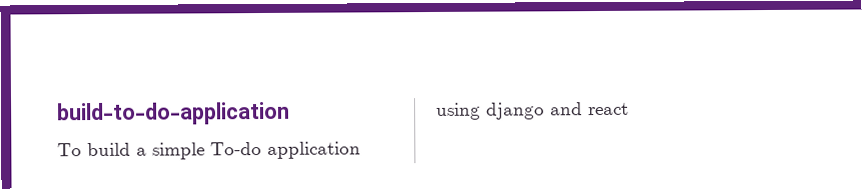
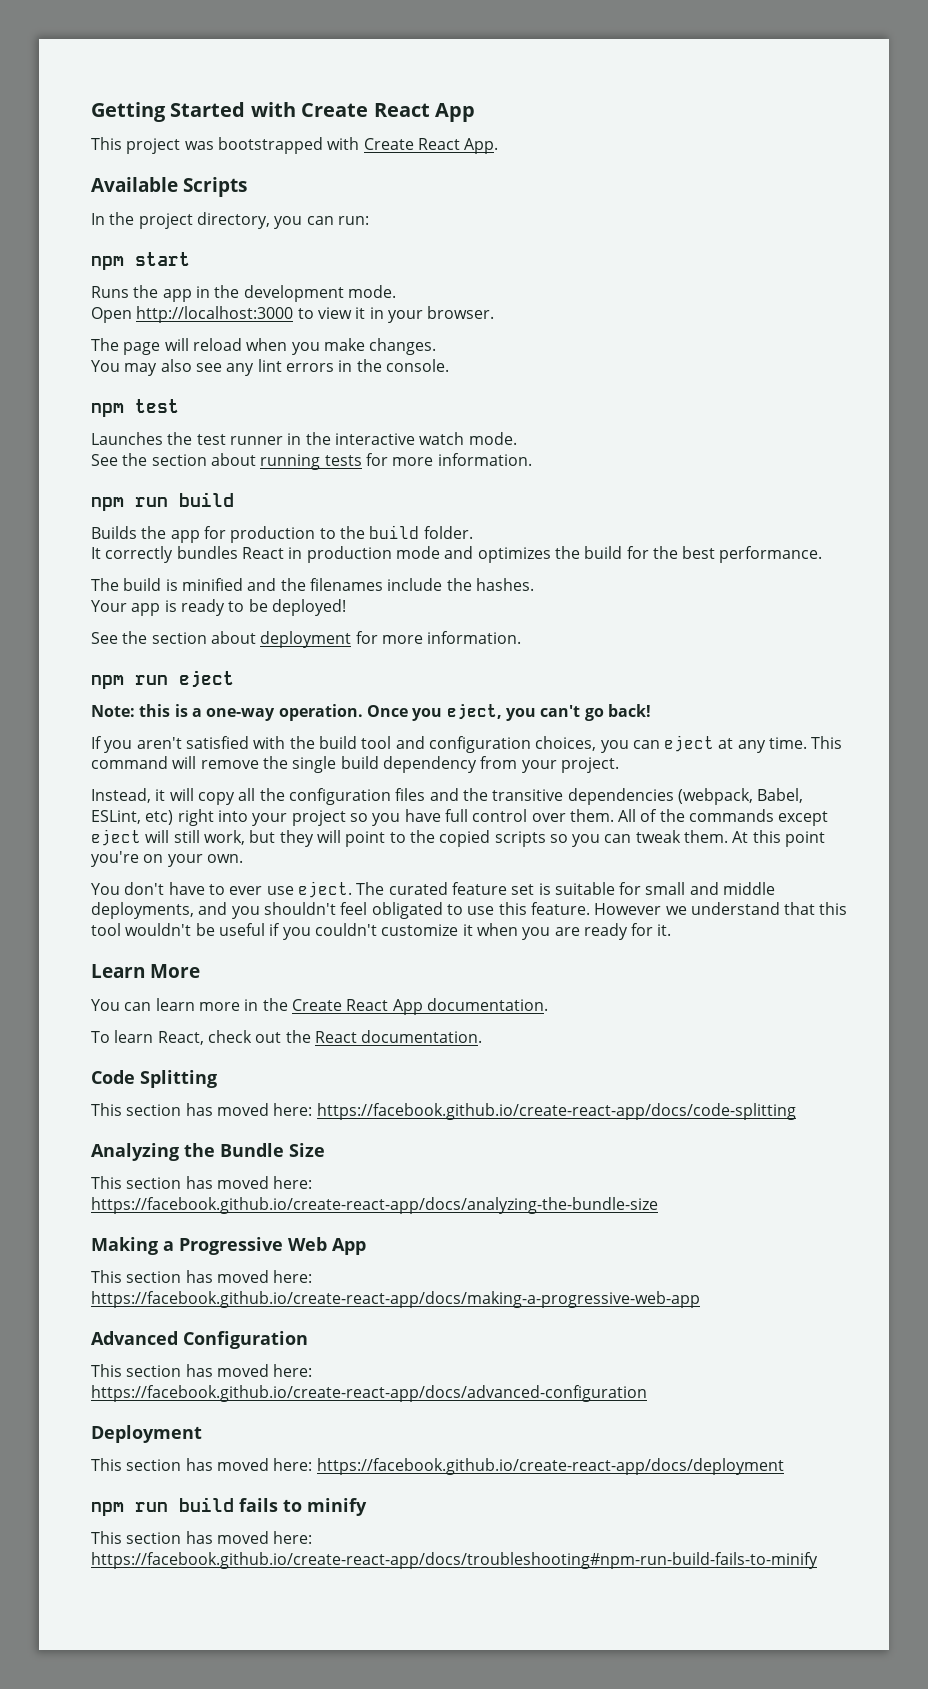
[57,101,290,126] [57,141,361,160] [436,102,629,120] build-to-do-application // To build a simple To-do application using django and react -> [91,102,475,122] [91,137,499,154] [91,177,247,197] [91,212,369,229] [91,252,190,270] [91,285,396,302] [91,306,495,323] [91,338,437,355] [91,359,449,376] [91,399,179,417] [91,432,517,445] [91,453,532,470] [91,492,234,511] [91,525,473,543] [91,546,823,563] [91,578,534,591] [91,599,346,616] [91,631,522,648] [91,670,234,689] [91,704,651,721] [91,735,843,753] [91,756,619,773] [91,788,804,805] [91,809,829,826] [91,829,826,847] [91,851,243,867] [91,881,776,898] [91,902,848,919] [91,923,672,940] [91,964,200,978] [91,998,548,1015] [91,1030,483,1045] [91,1070,217,1088] [91,1103,796,1120] [91,1143,325,1161] [91,1176,313,1189] [91,1197,658,1214] [91,1237,366,1255] [91,1270,313,1283] [91,1291,700,1308] [91,1331,308,1349] [91,1364,313,1377] [91,1385,647,1402] [91,1425,202,1443] [91,1458,784,1475] [91,1497,367,1516] [91,1531,313,1544] [91,1552,818,1569] Getting Started with Create React App // This project was bootstrapped with Create React App. // Available Scripts // In the project directory, you can run: // npm start // Runs the app in the development mode. // Open http://localhost:3000 to view it in your browser. // The page will reload when you make changes. // You may also see any lint errors in the console. // npm test // Launches the test runner in the interactive watch mode. // See the section about running tests for more information. // npm run build // Builds the app for production to the build folder. // It correctly bundles React in production mode and optimizes the build for the best performance. // The build is minified and the filenames include the hashes. // Your app is ready to be deployed! // See the section about deployment for more information. // npm run eject // Note: this is a one-way operation. Once you eject, you can't go back! // If you aren't satisfied with the build tool and configuration choices, you can eject at any time. This command will remove the single build dependency from your project. // Instead, it will copy all the configuration files and the transitive dependencies (webpack, Babel, ESLint, etc) right into your project so you have full control over them. All of the commands except eject will still work, but they will point to the copied scripts so you can tweak them. At this point you're on your own. // You don't have to ever use eject. The curated feature set is suitable for small and middle deployments, and you shouldn't feel obligated to use this feature. However we understand that this tool wouldn't be useful if you couldn't customize it when you are ready for it. // Learn More // You can learn more in the Create React App documentation. // To learn React, check out the React documentation. // Code Splitting // This section has moved here: https://facebook.github.io/create-react-app/docs/code-splitting // Analyzing the Bundle Size // This section has moved here: https://facebook.github.io/create-react-app/docs/analyzing-the-bundle-size // Making a Progressive Web App // This section has moved here: https://facebook.github.io/create-react-app/docs/making-a-progressive-web-app // Advanced Configuration // This section has moved here: https://facebook.github.io/create-react-app/docs/advanced-configuration // Deployment // This section has moved here: https://facebook.github.io/create-react-app/docs/deployment // npm run build fails to minify // This section has moved here: https://facebook.github.io/create-react-app/docs/troubleshooting#npm-run-build-fails-to-minify

